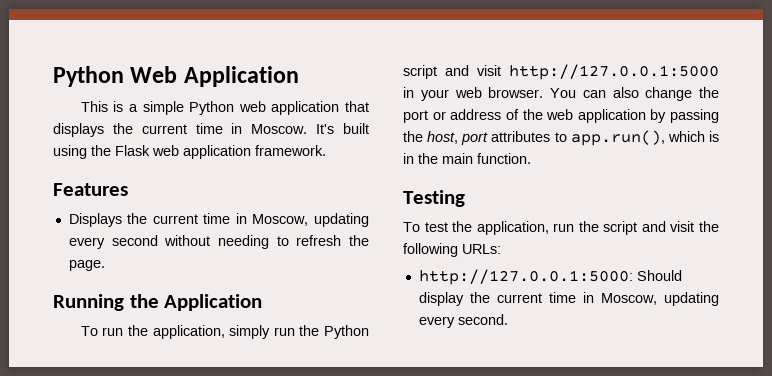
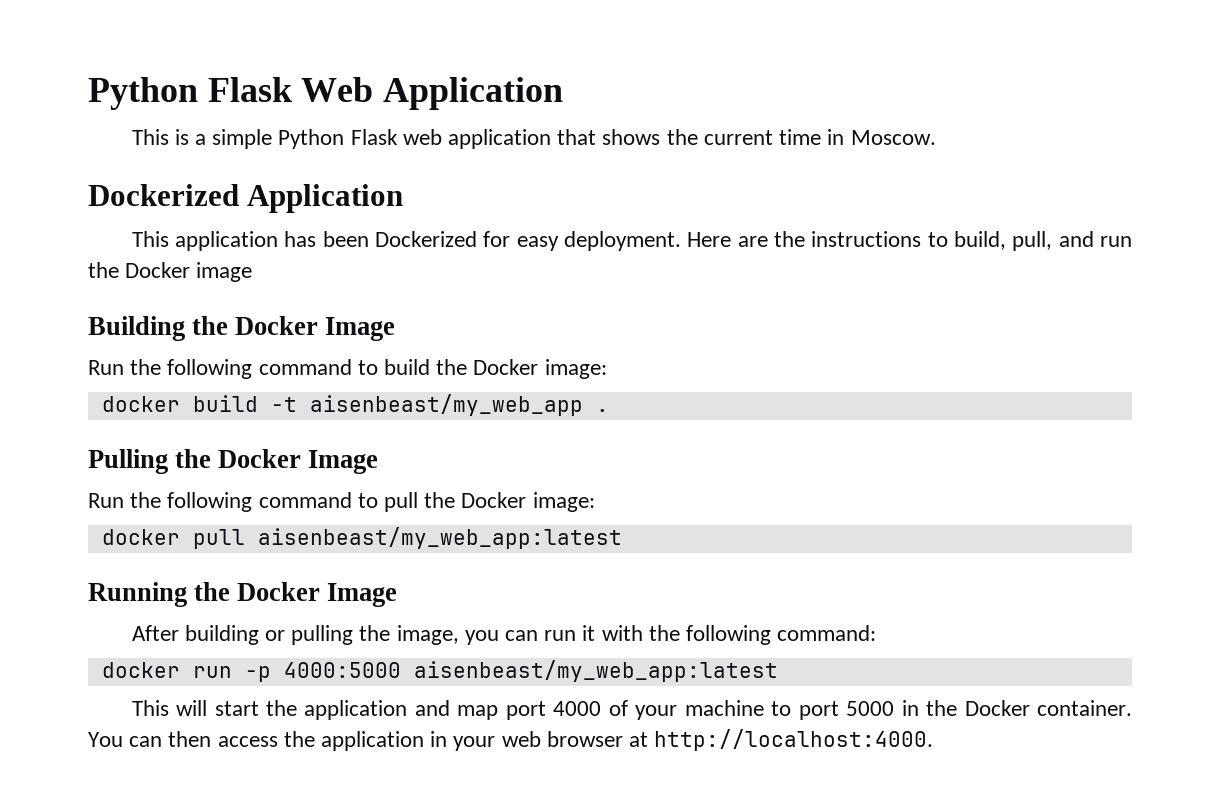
[53,66,124,87] Python -> [88,77,292,110] Python Flask
(235, 108) none -> [350,129,398,145] Flask
[53,123,104,137] displays -> [602,129,661,145] shows
[316,123,369,134] [53,145,326,159] [53,183,128,196] [68,213,369,227] [68,235,370,249] [68,260,105,271] [53,294,263,311] [80,325,369,339] [403,64,719,80] [403,87,719,101] [403,109,719,123] [403,130,719,146] [403,153,531,164] [403,190,465,207] [403,221,719,235] [403,243,501,257] [418,269,682,285] [418,292,719,306] [418,314,508,328] It's built using the Flask web application framework. // Features // Displays the current time in Moscow, updating every second without needing to refresh the page. // Running the Application // To run the application, simply run the Python script and visit http://127.0.0.1:5000 in your web browser. You can also change the port or address of the web application by passing the host, port attributes to app.run(), which is in the main function. // Testing // To test the application, run the script and visit the following URLs: // http://127.0.0.1:5000: Should display the current time in Moscow, updating every second. -> [88,184,404,213] [131,231,1133,251] [88,262,253,282] [88,316,396,341] [88,359,607,379] [101,394,609,416] [88,449,379,474] [88,492,595,512] [101,527,622,549] [88,582,398,607] [131,625,877,645] [101,660,778,682] [131,700,1133,720] [88,729,934,751] // Dockerized Application // This application has been Dockerized for easy deployment. Here are the instructions to build, pull, and run the Docker image // Building the Docker Image // Run the following command to build the Docker image: // docker build -t aisenbeast/my_web_app . // Pulling the Docker Image // Run the following command to pull the Docker image: // docker pull aisenbeast/my_web_app:latest // Running the Docker Image // After building or pulling the image, you can run it with the following command: // docker run -p 4000:5000 aisenbeast/my_web_app:latest // This will start the application and map port 4000 of your machine to port 5000 in the Docker container. You can then access the application in your web browser at http://localhost:4000.

